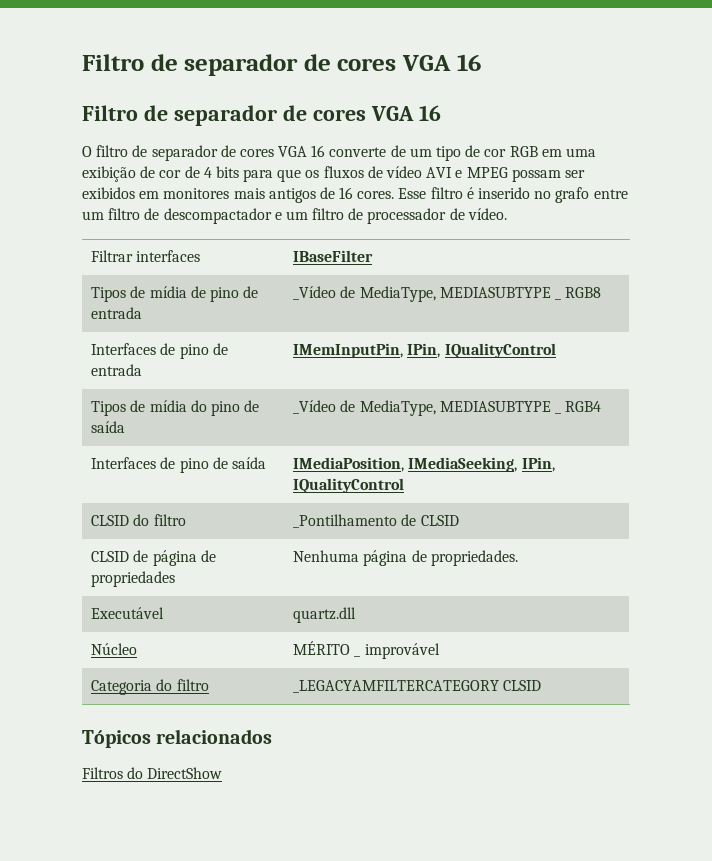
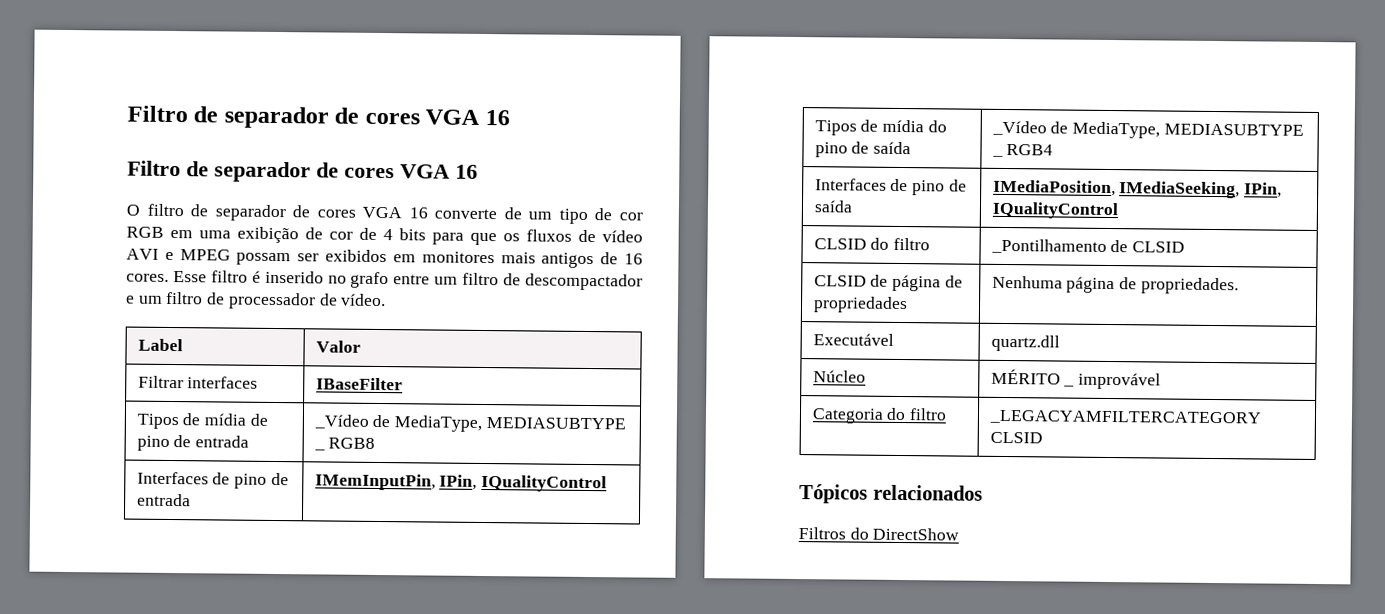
(507, 214) none -> [137,338,183,352] [315,340,361,353] // Label | Valor

